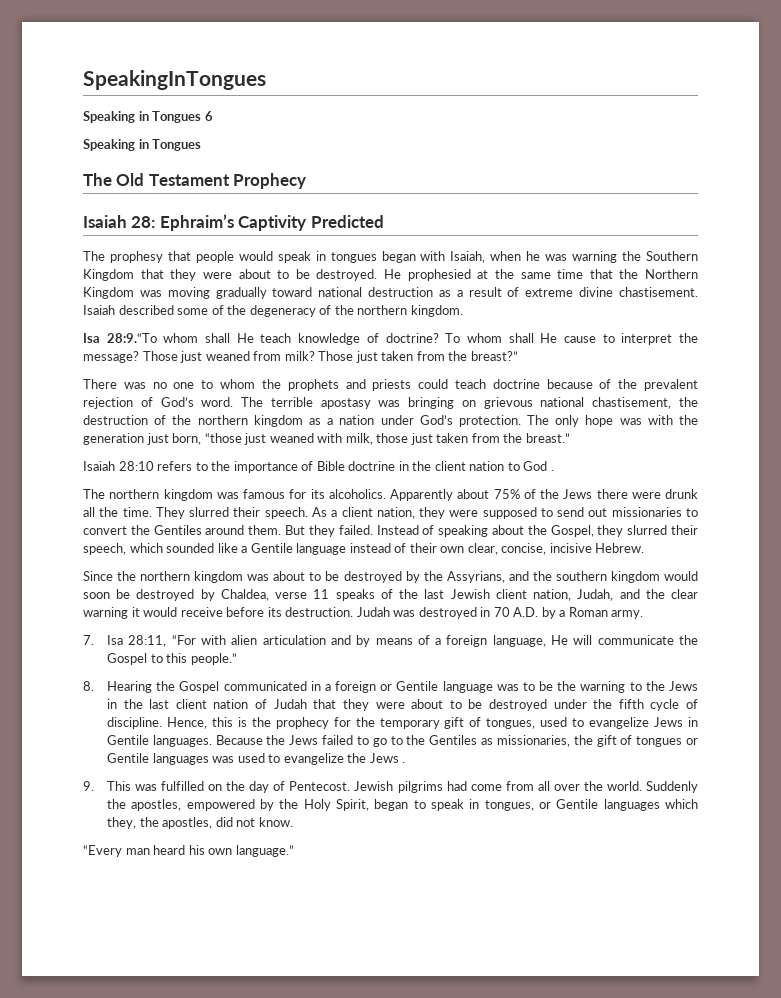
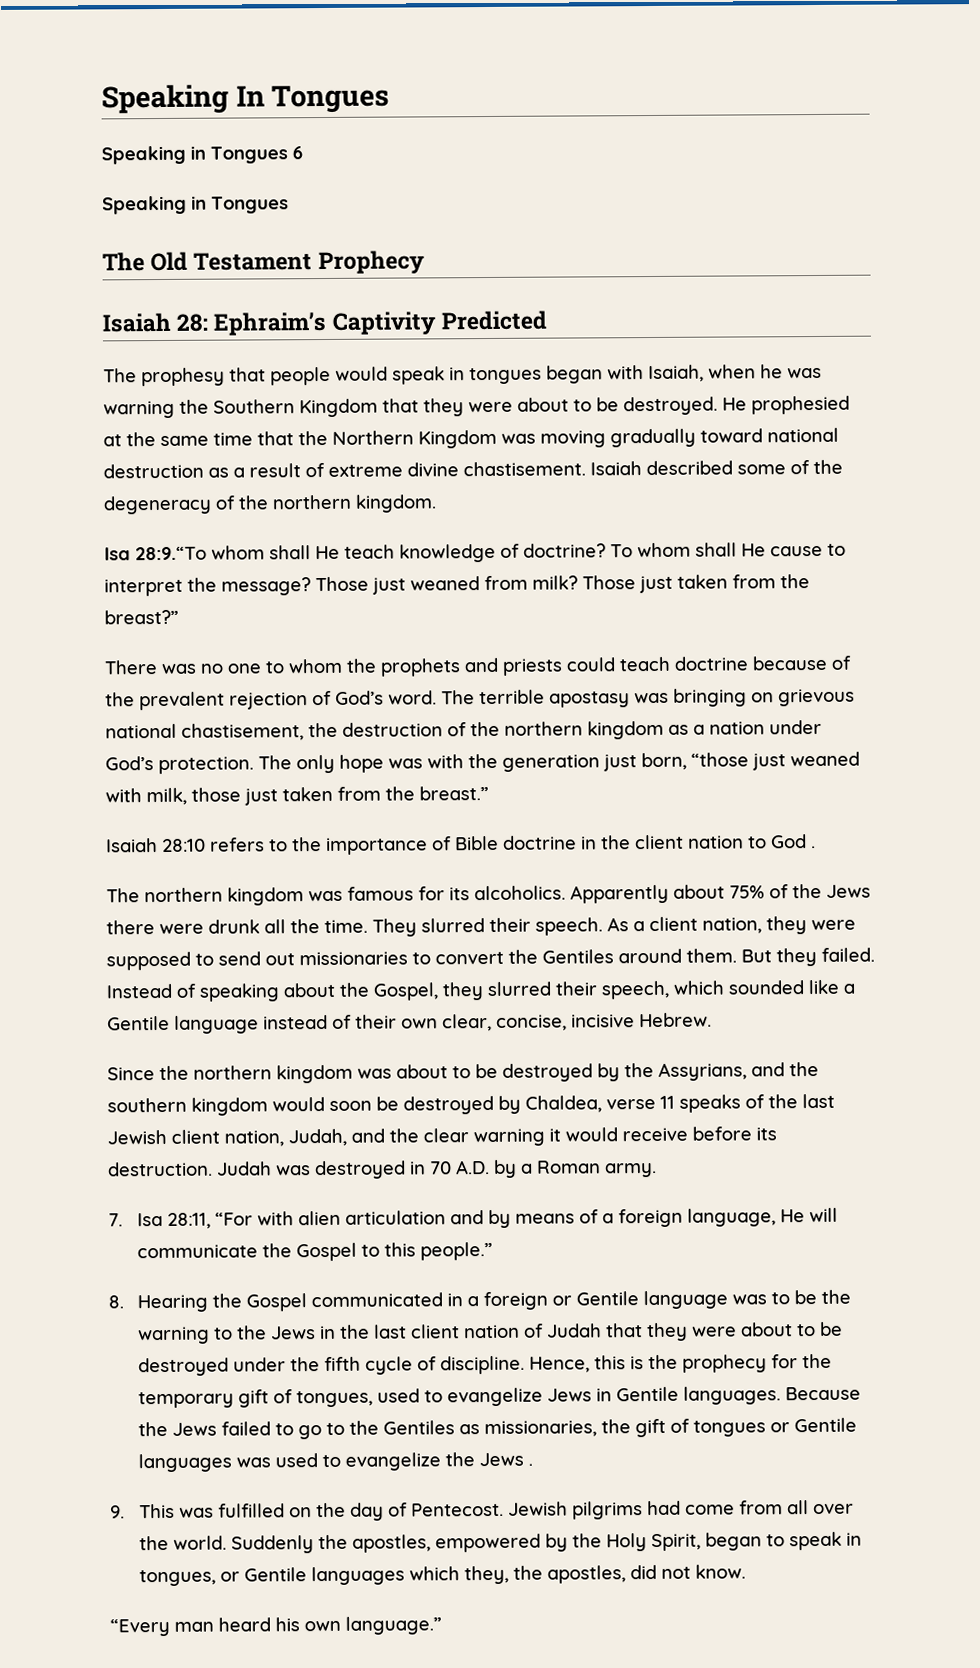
[83,70,266,90] SpeakingInTongues -> [101,84,390,115] Speaking In Tongues

